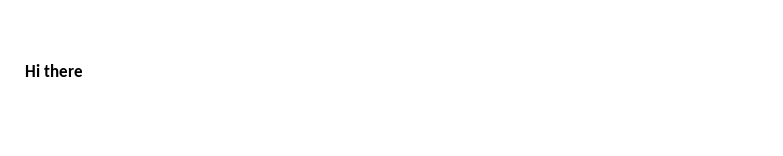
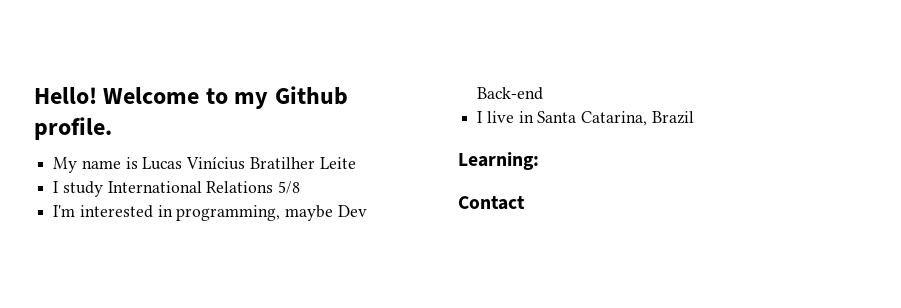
[25,64,84,77] Hi there -> [34,86,348,109] [34,117,112,140] [53,156,356,173] [53,181,301,197] [53,205,367,221] [477,87,544,100] [477,111,694,126] [458,152,539,170] [458,196,525,210] Hello! Welcome to my Github profile. // My name is Lucas Vinícius Bratilher Leite // I study International Relations 5/8 // I'm interested in programming, maybe Dev Back-end // I live in Santa Catarina, Brazil // Learning: // Contact

